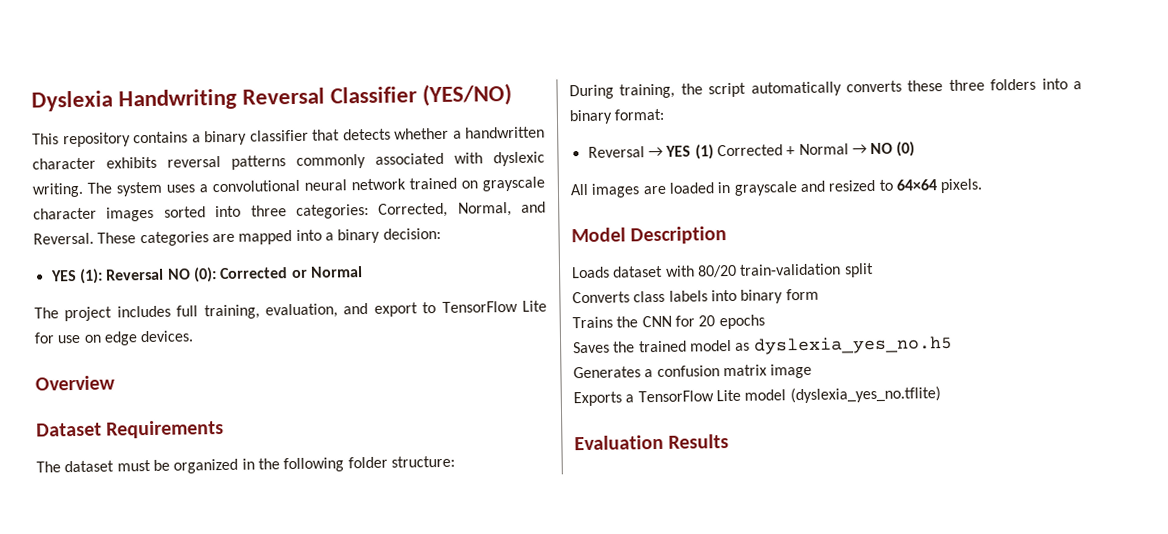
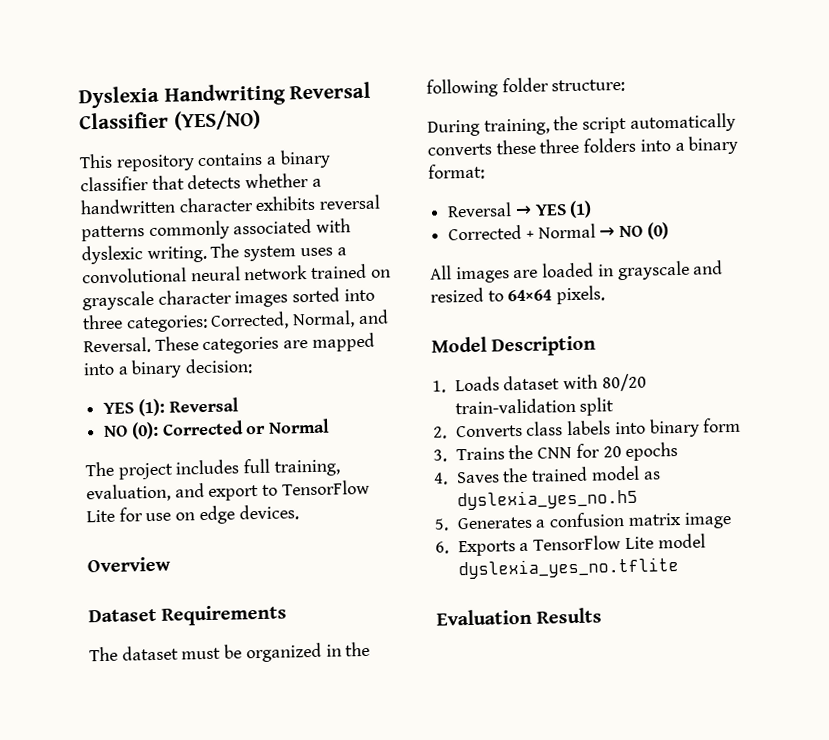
(165, 274) none -> (239, 405) //
(714, 152) none -> (593, 209) //
(728, 235) none -> [432,380,446,393] 1.
(874, 270) none -> [433,426,447,439] 2.
(819, 294) none -> [433,449,447,462] 3.
(765, 322) none -> [433,472,448,485] 4.
(953, 345) none -> [434,518,449,531] 5.
(813, 371) none -> [435,541,449,554] 6.
[789,386,941,404] (dyslexia_yes_no.tflite) -> [457,557,679,580] dyslexia_yes_no.tflite

